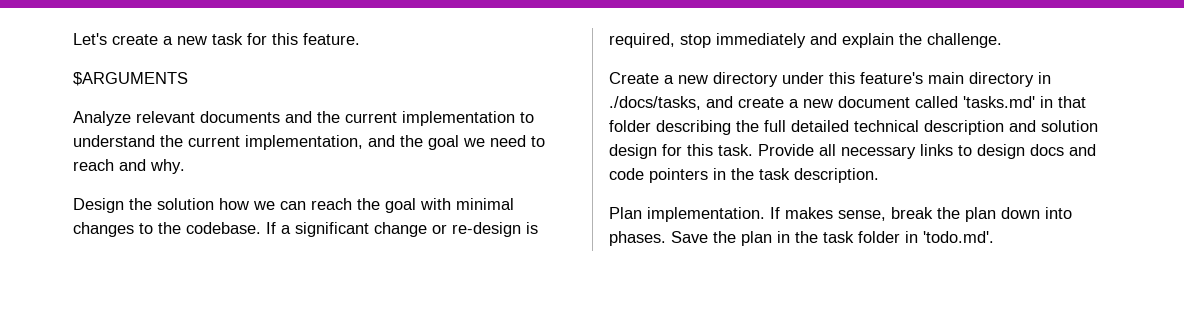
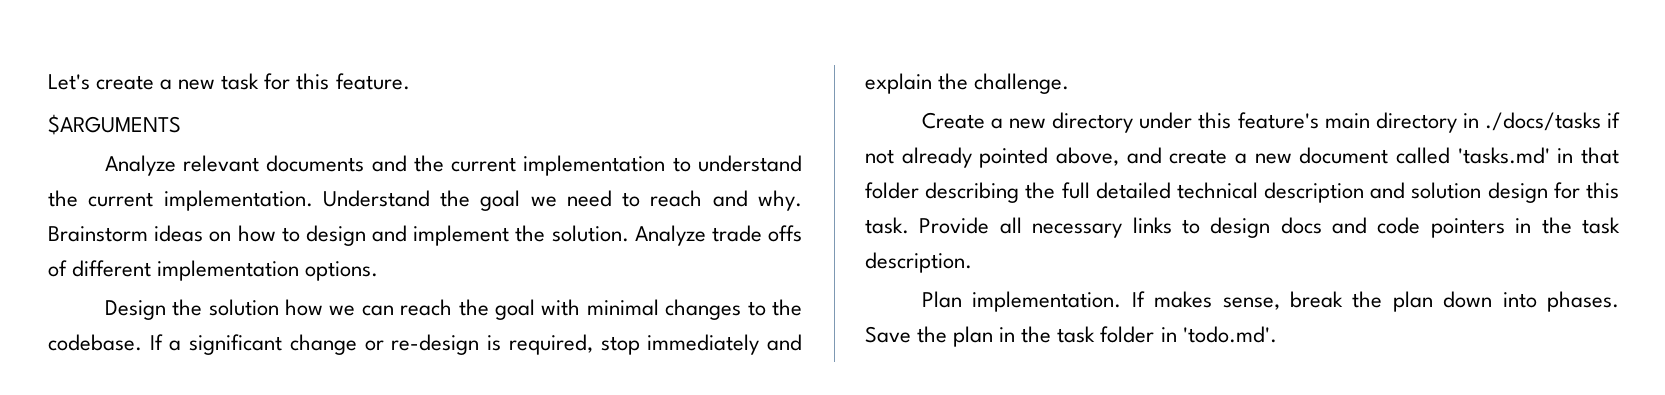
[245,135,395,150] implementation, and -> [163,190,430,211] implementation. Understand
(185, 166) none -> [48,225,802,246] [48,260,379,281] Brainstorm ideas on how to design and implement the solution. Analyze trade offs of different implementation options.
[609,96,701,110] ./docs/tasks, -> [1484,112,1620,131] [865,147,1119,168] ./docs/tasks if not already pointed above,

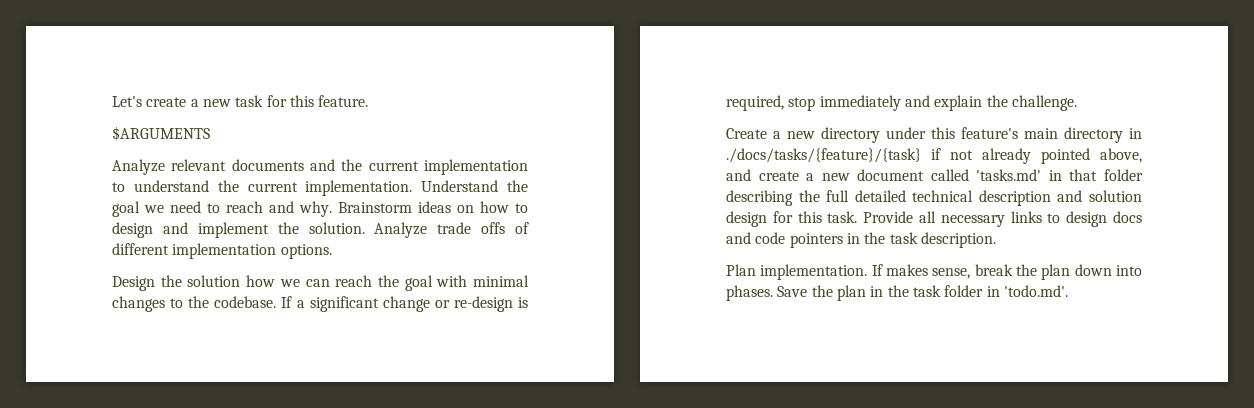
[1484,112,1601,131] ./docs/tasks -> [726,148,921,163] ./docs/tasks/{feature}/{task}

